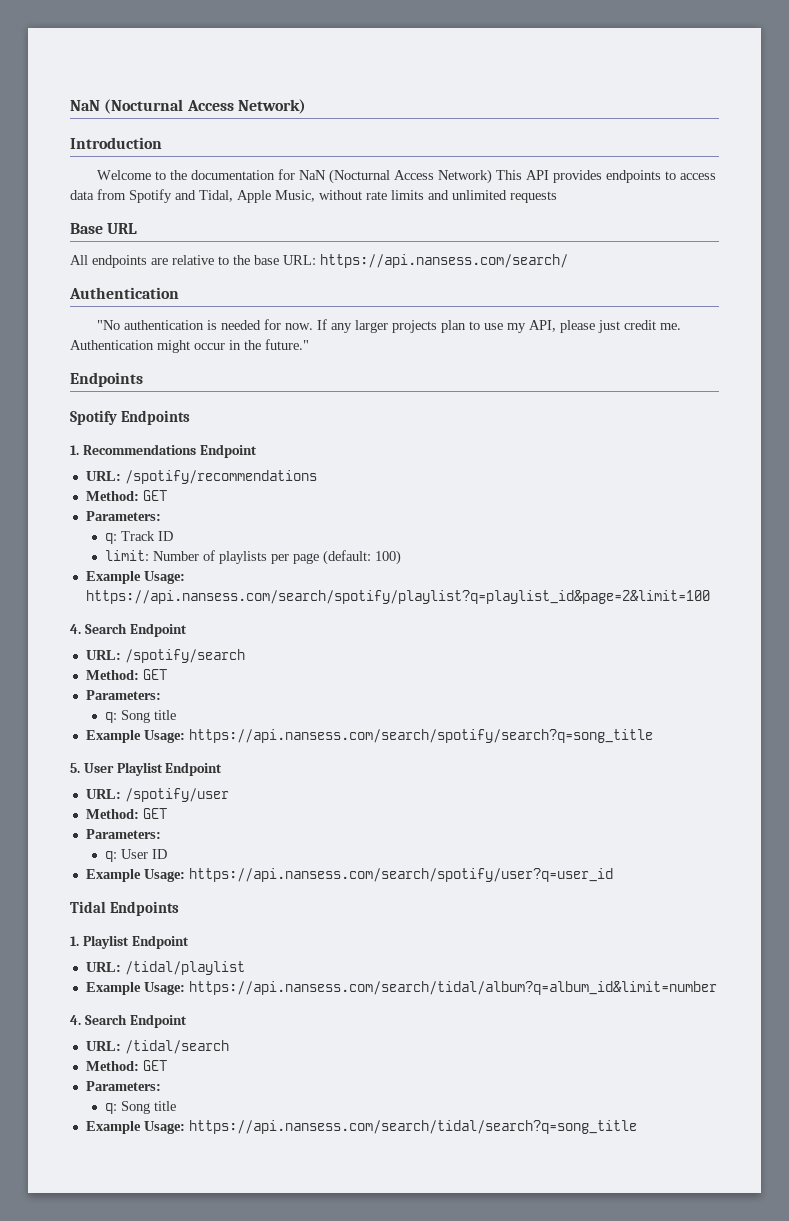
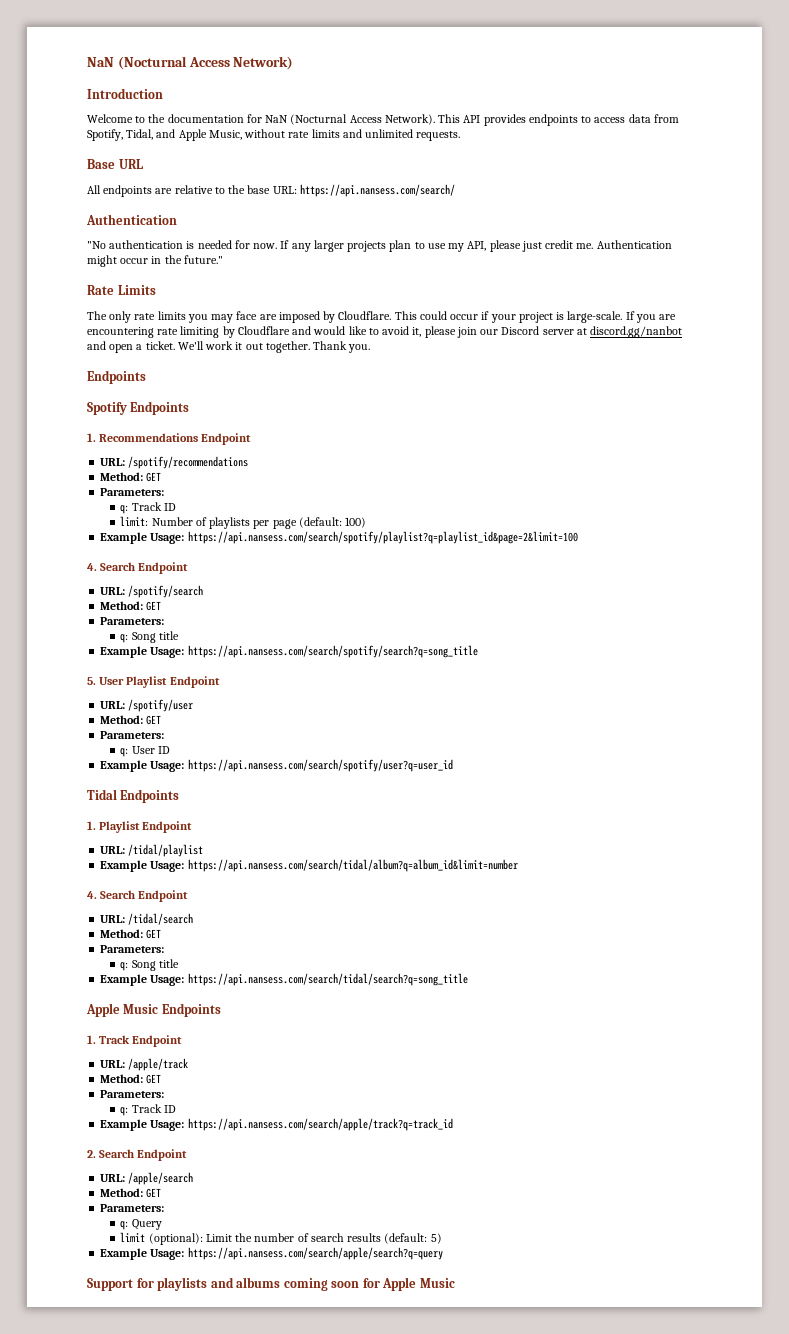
[437,169,492,184] Network) -> [384,114,435,125] Network).
[129,189,233,203] Spotify and Tidal, -> [87,129,176,141] Spotify, Tidal, and
[510,191,557,203] requests -> [416,131,461,141] requests.
(309, 344) none -> [87,285,156,295] [87,311,677,323] [87,326,683,338] [87,341,371,353] // Rate Limits // The only rate limits you may face are imposed by Cloudflare. This could occur if your project is large-scale. If you are encountering rate limiting by Cloudflare and would like to avoid it, please join our Discord server at discord.gg/nanbot and open a ticket. We'll work it out together. Thank you.
(637, 1127) none -> [86,1003,221,1017] [87,1035,183,1047] [100,1058,189,1071] [100,1074,162,1084] [100,1090,165,1098] [120,1104,176,1116] [100,1118,453,1131] [87,1149,188,1161] [100,1172,194,1185] [100,1188,162,1198] [100,1204,165,1212] [120,1219,162,1230] [120,1232,442,1245] [100,1247,443,1260] [87,1277,455,1291] // Apple Music Endpoints // 1. Track Endpoint // URL: /apple/track // Method: GET // Parameters: // q: Track ID // Example Usage: https://api.nansess.com/search/apple/track?q=track_id // 2. Search Endpoint // URL: /apple/search // Method: GET // Parameters: // q: Query // limit (optional): Limit the number of search results (default: 5) // Example Usage: https://api.nansess.com/search/apple/search?q=query // Support for playlists and albums coming soon for Apple Music

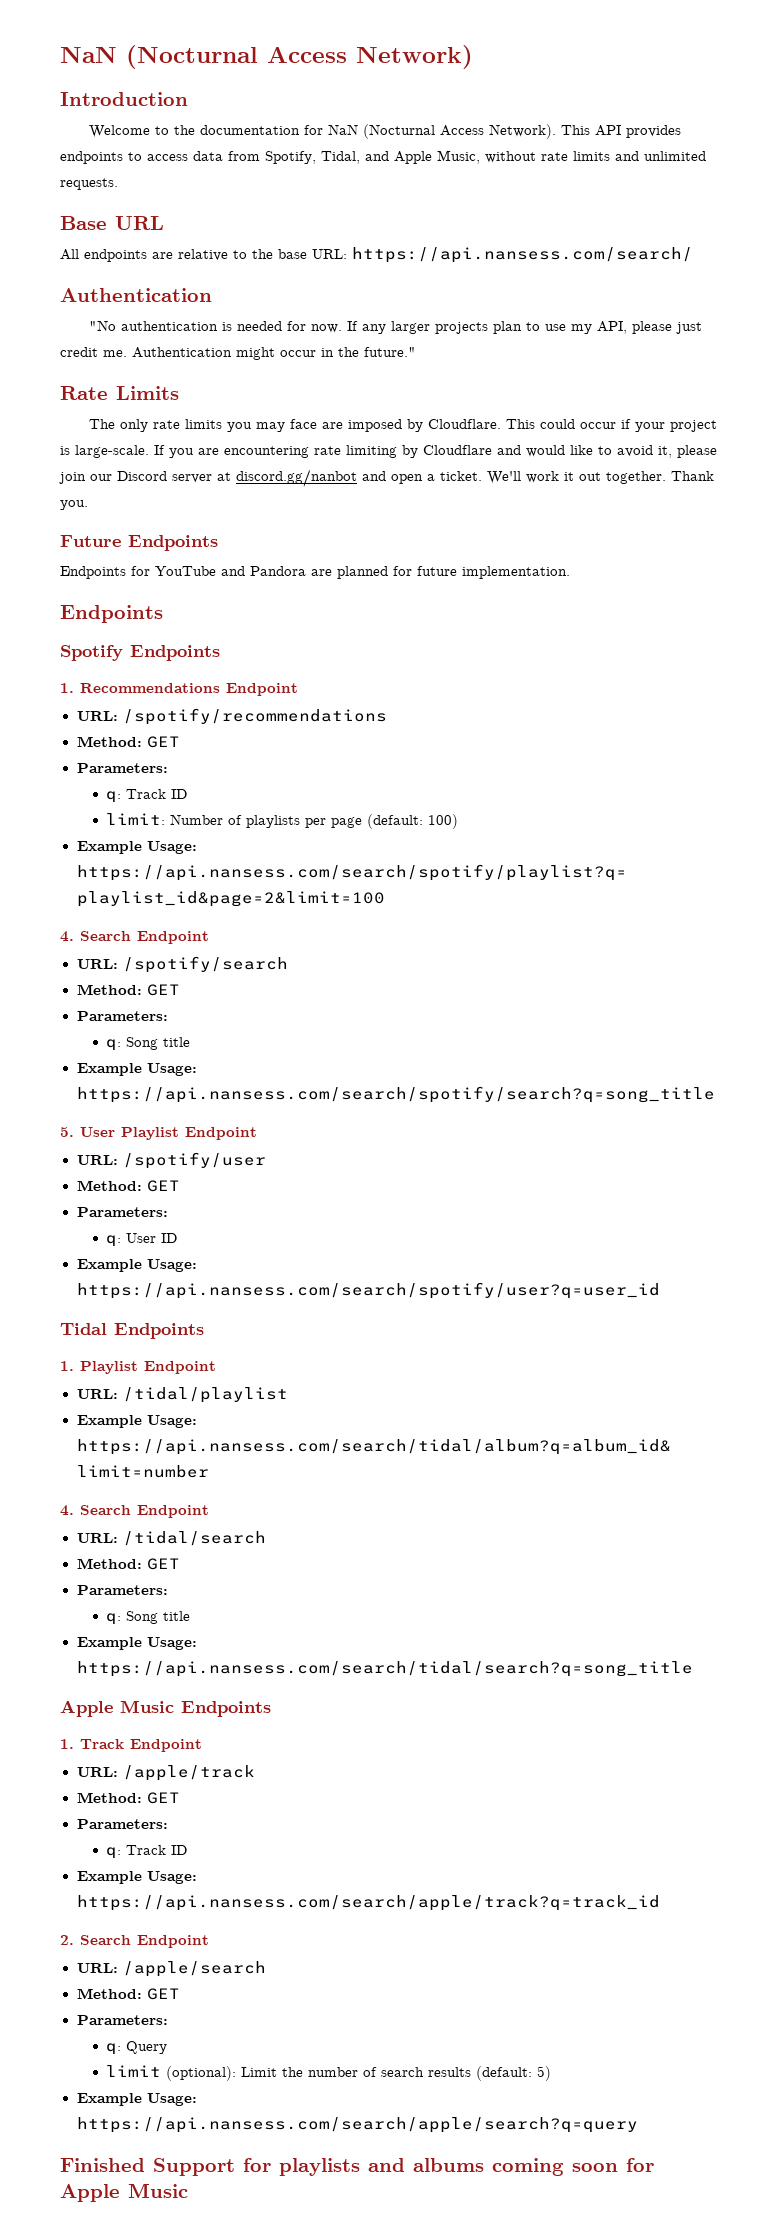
(371, 348) none -> [60,535,218,551] [60,566,570,579] // Future Endpoints // Endpoints for YouTube and Pandora are planned for future implementation.
(443, 1253) none -> [60,2158,145,2172] Finished

